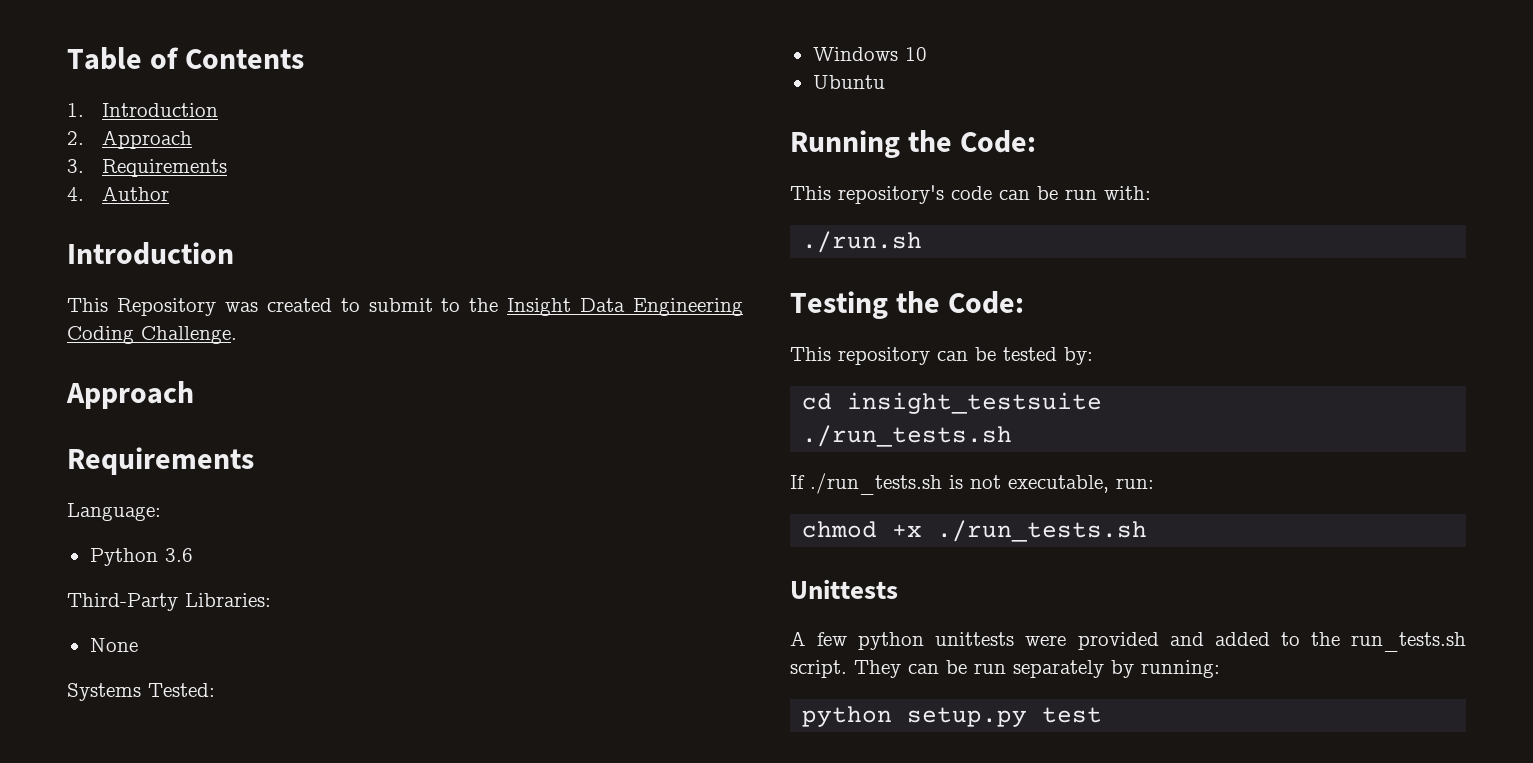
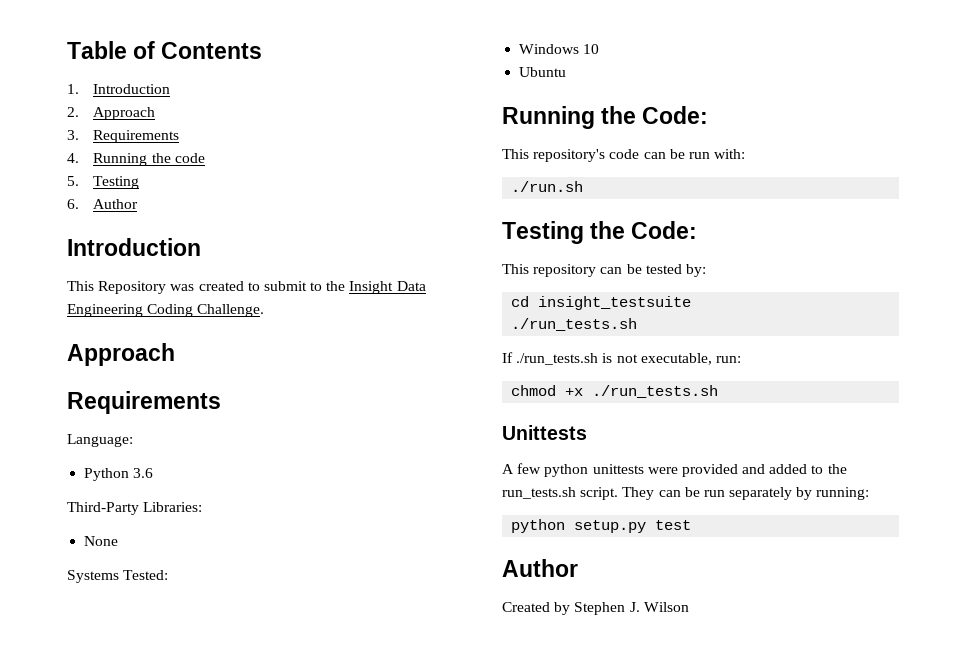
(84, 194) none -> [93,153,205,166] [67,176,140,189] [67,199,79,209] Running the code // 5. Testing // 6.
(1103, 715) none -> [502,559,578,577] [502,602,689,615] // Author // Created by Stephen J. Wilson

